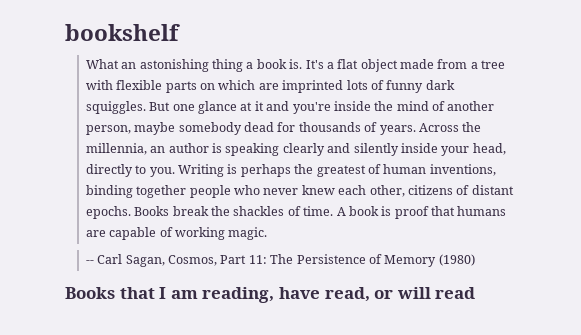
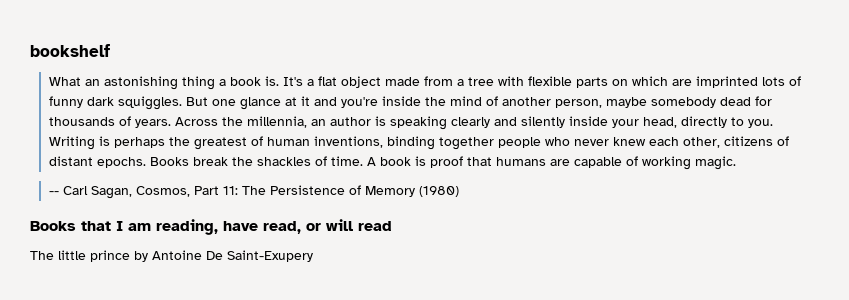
(476, 293) none -> [30,250,313,262] // The little prince by Antoine De Saint-Exupery

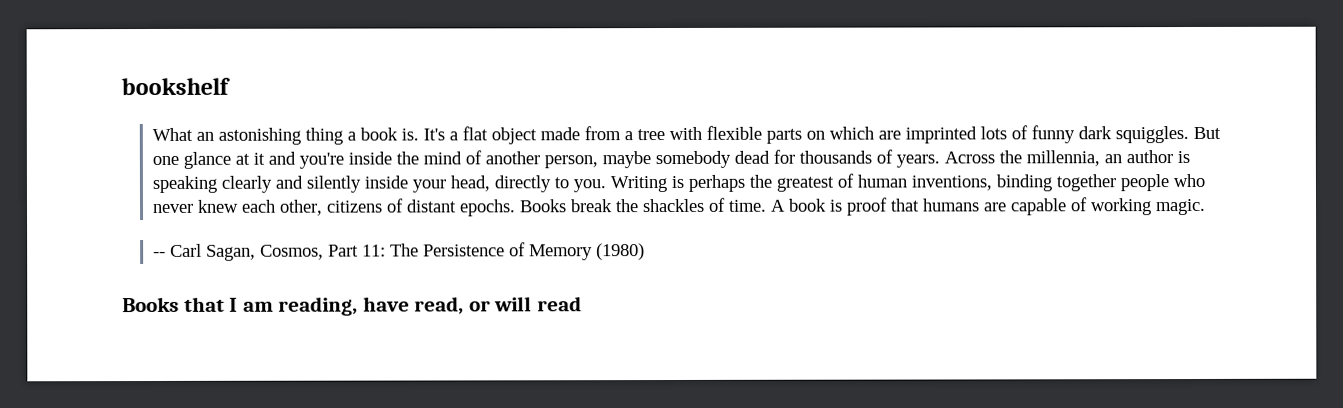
[30,250,313,262] // The little prince by Antoine De Saint-Exupery -> (582, 304) none

